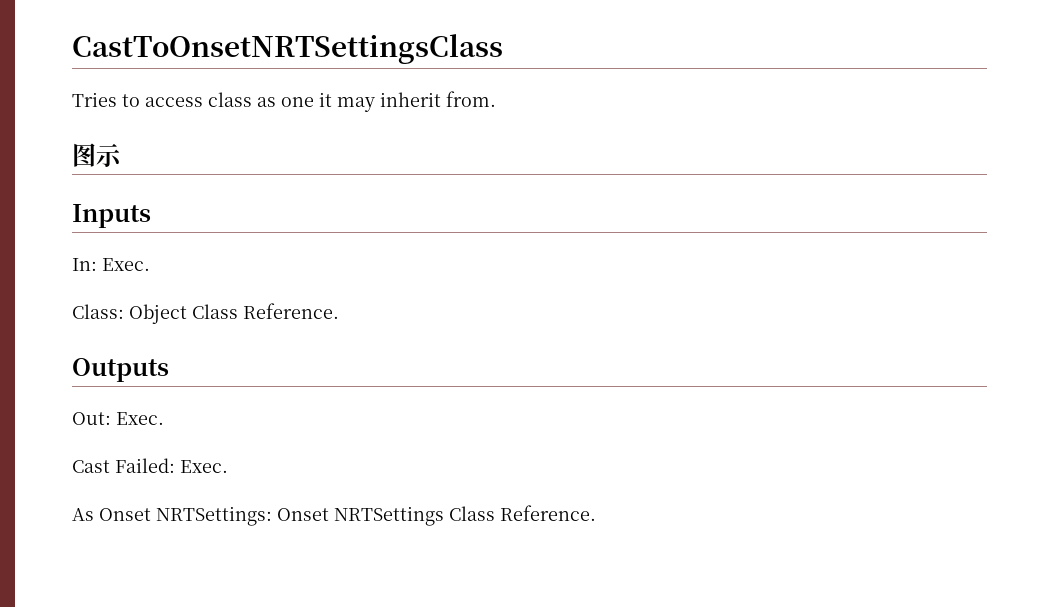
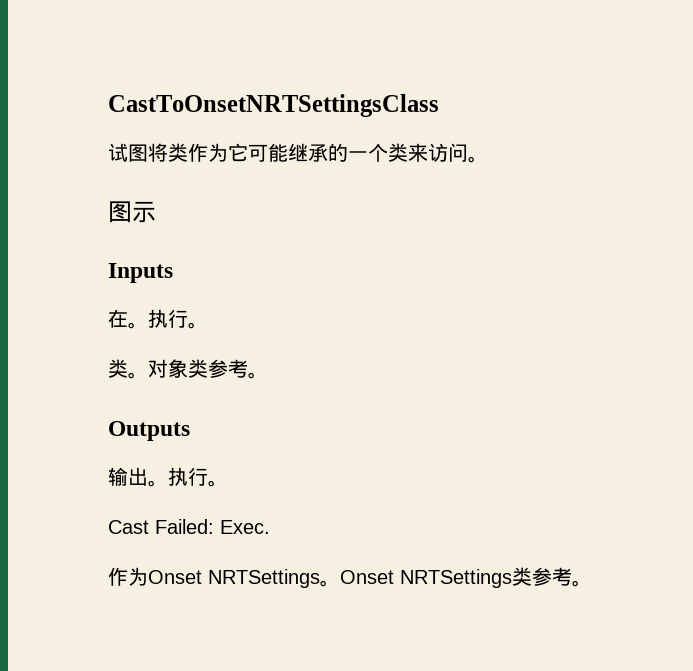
[72,91,496,112] [72,143,122,167] [72,204,151,228] [72,258,150,271] [72,303,339,324] [72,358,169,382] [72,412,164,425] [72,458,228,473] [72,505,596,526] Tries to access class as one it may inherit from. // 图示 // Inputs // In: Exec. // Class: Object Class Reference. // Outputs // Out: Exec. // Cast Failed: Exec. // As Onset NRTSettings: Onset NRTSettings Class Reference. -> [108,143,488,163] [108,201,156,223] [108,263,173,283] [108,309,208,329] [108,359,268,379] [108,421,190,441] [108,467,228,487] [108,519,270,534] [108,567,592,588] 试图将类作为它可能继承的一个类来访问。 // 图示 // Inputs // 在。执行。 // 类。对象类参考。 // Outputs // 输出。执行。 // Cast Failed: Exec. // 作为Onset NRTSettings。Onset NRTSettings类参考。

